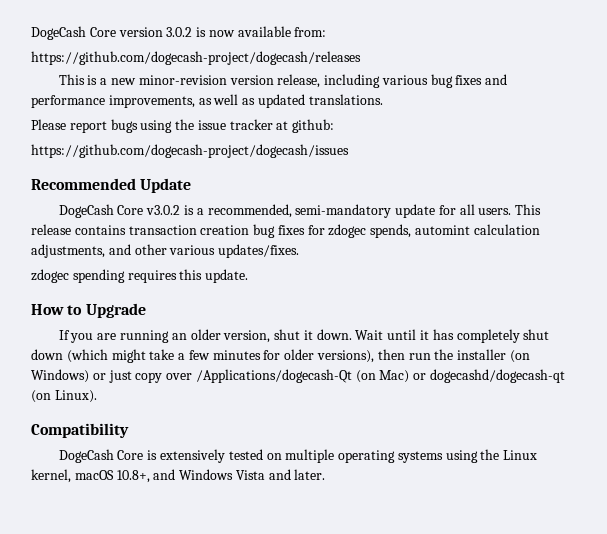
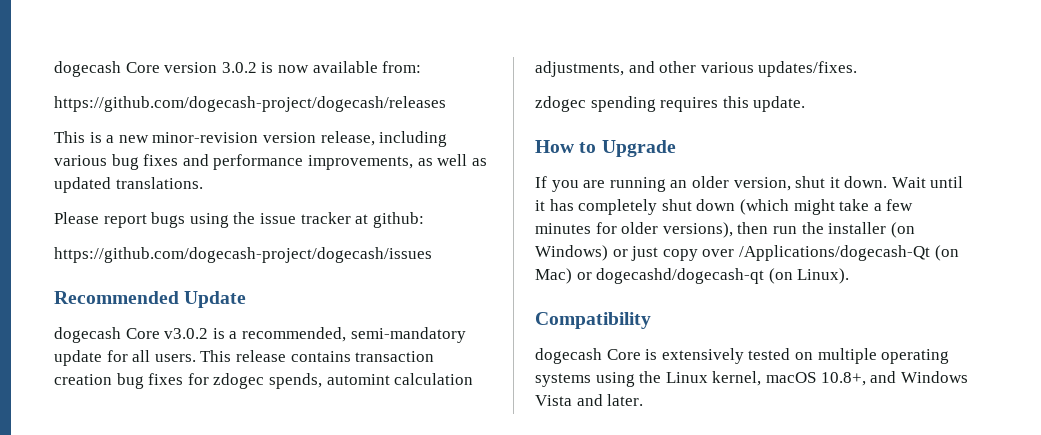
[31,26,86,40] DogeCash -> [54,61,121,77] dogecash
[58,204,114,218] DogeCash -> [54,327,121,343] dogecash
[58,449,114,463] DogeCash -> [535,348,602,364] dogecash

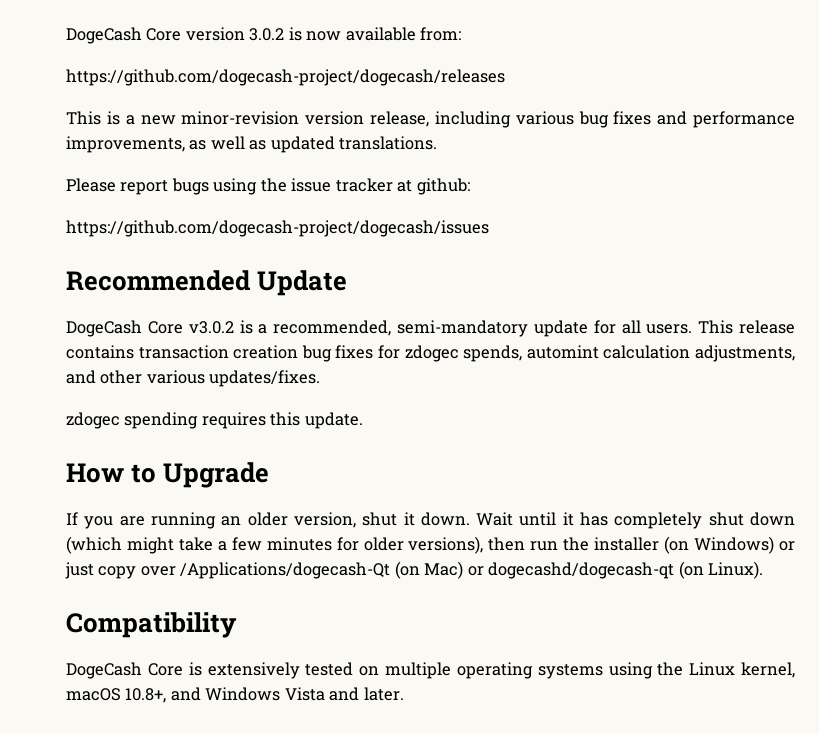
[54,61,121,77] dogecash -> [66,27,142,44] DogeCash
[54,327,121,343] dogecash -> [66,320,142,337] DogeCash
[535,348,602,364] dogecash -> [66,662,142,679] DogeCash

